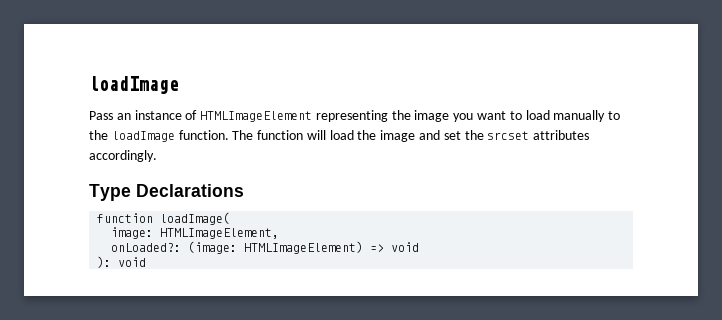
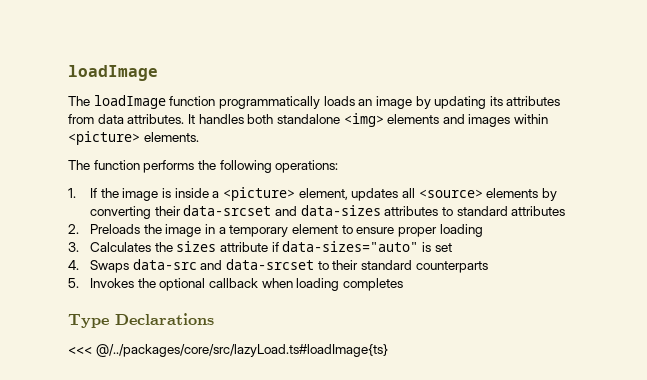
[89,110,621,122] [89,130,590,142] [89,150,157,162] [89,184,244,201] [97,212,231,225] [111,227,280,239] [111,241,420,254] [97,256,147,268] Pass an instance of HTMLImageElement representing the image you want to load manually to the loadImage function. The function will load the image and set the srcset attributes accordingly. // Type Declarations // function loadImage( // image: HTMLImageElement, // onLoaded?: (image: HTMLImageElement) => void // ): void -> [68,95,561,109] [68,113,549,127] [68,131,199,145] [68,160,339,173] [68,187,557,201] [90,205,566,219] [68,224,483,237] [68,241,452,252] [68,259,488,273] [68,278,403,291] [68,313,214,328] [68,344,388,357] The loadImage function programmatically loads an image by updating its attributes from data attributes. It handles both standalone <img> elements and images within <picture> elements. // The function performs the following operations: // 1. If the image is inside a <picture> element, updates all <source> elements by converting their data-srcset and data-sizes attributes to standard attributes // 2. Preloads the image in a temporary element to ensure proper loading // 3. Calculates the sizes attribute if data-sizes="auto" is set // 4. Swaps data-src and data-srcset to their standard counterparts // 5. Invokes the optional callback when loading completes // Type Declarations // <<< @/../packages/core/src/lazyLoad.ts#loadImage{ts}

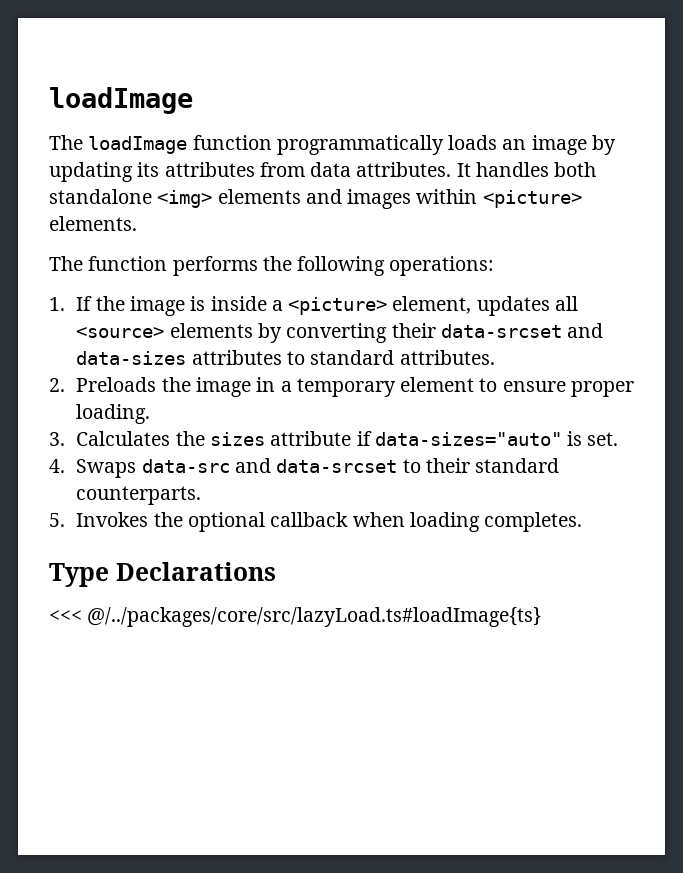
[511,206,566,216] attributes -> [399,350,495,365] attributes.
[439,224,483,237] loading -> [76,404,151,424] loading.
[434,243,452,252] set -> [587,432,619,446] set.
[415,261,488,273] counterparts -> [76,486,202,505] counterparts.
[342,278,403,291] completes -> [484,512,583,532] completes.

